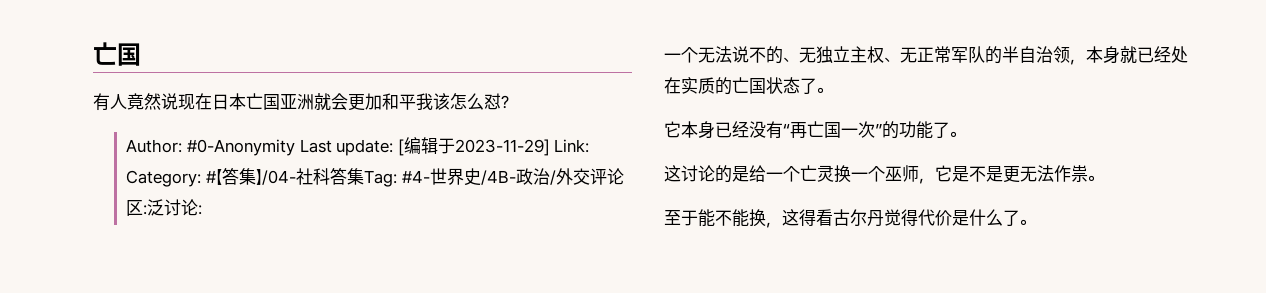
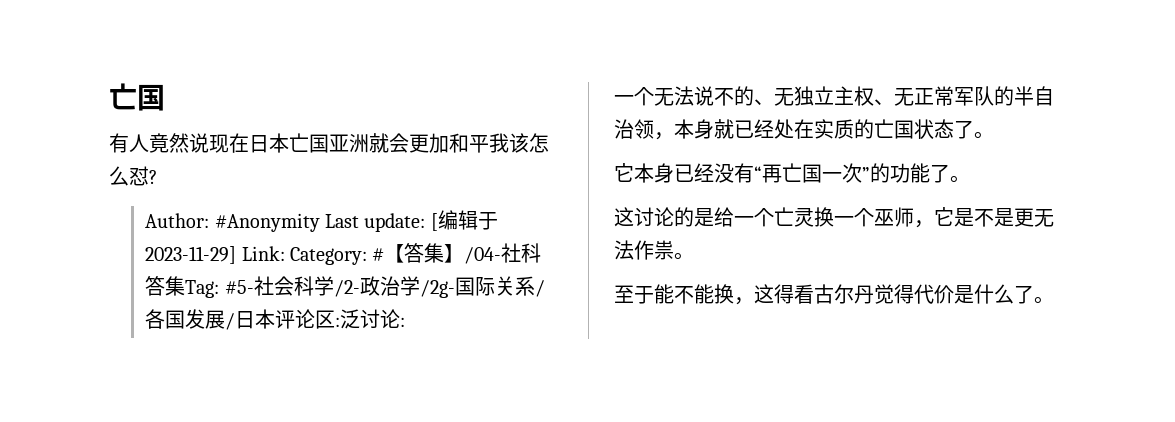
[186,139,295,156] #0-Anonymity -> [214,213,320,232] #Anonymity
[401,168,590,186] #4-世界史/4B-政治/外交 -> [224,276,545,298] [145,309,276,330] #5-社会科学/2-政治学/2g-国际关系/各国发展/日本

